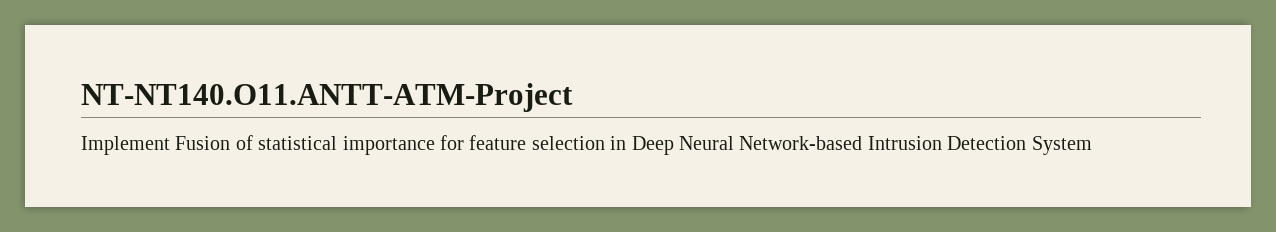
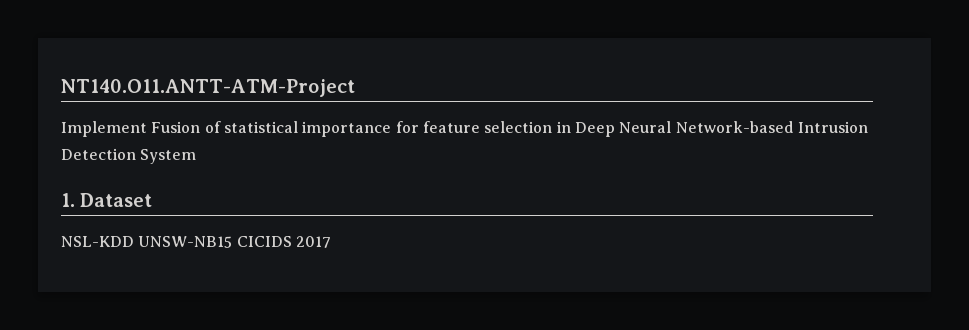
[81,83,573,112] NT-NT140.O11.ANTT-ATM-Project -> [61,79,355,97] NT140.O11.ANTT-ATM-Project
(1092, 145) none -> [61,193,153,207] [61,236,331,248] // 1. Dataset // NSL-KDD UNSW-NB15 CICIDS 2017

